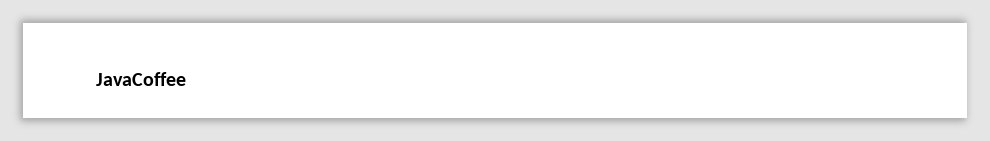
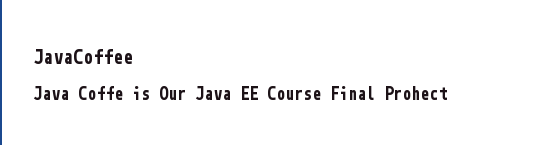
(186, 79) none -> [33,86,447,100] // Java Coffe is Our Java EE Course Final Prohect

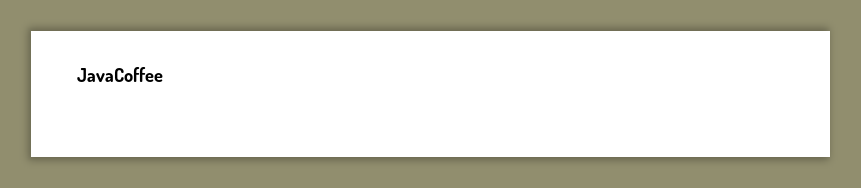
[33,86,447,100] // Java Coffe is Our Java EE Course Final Prohect -> (163, 74) none

